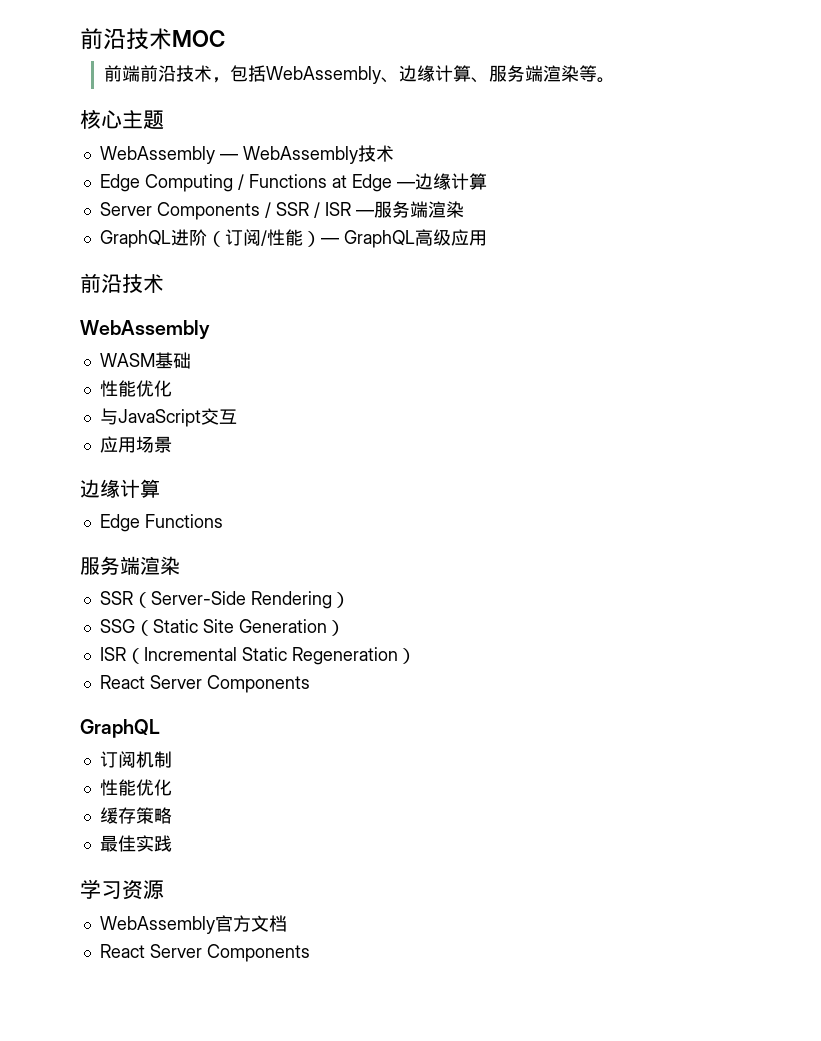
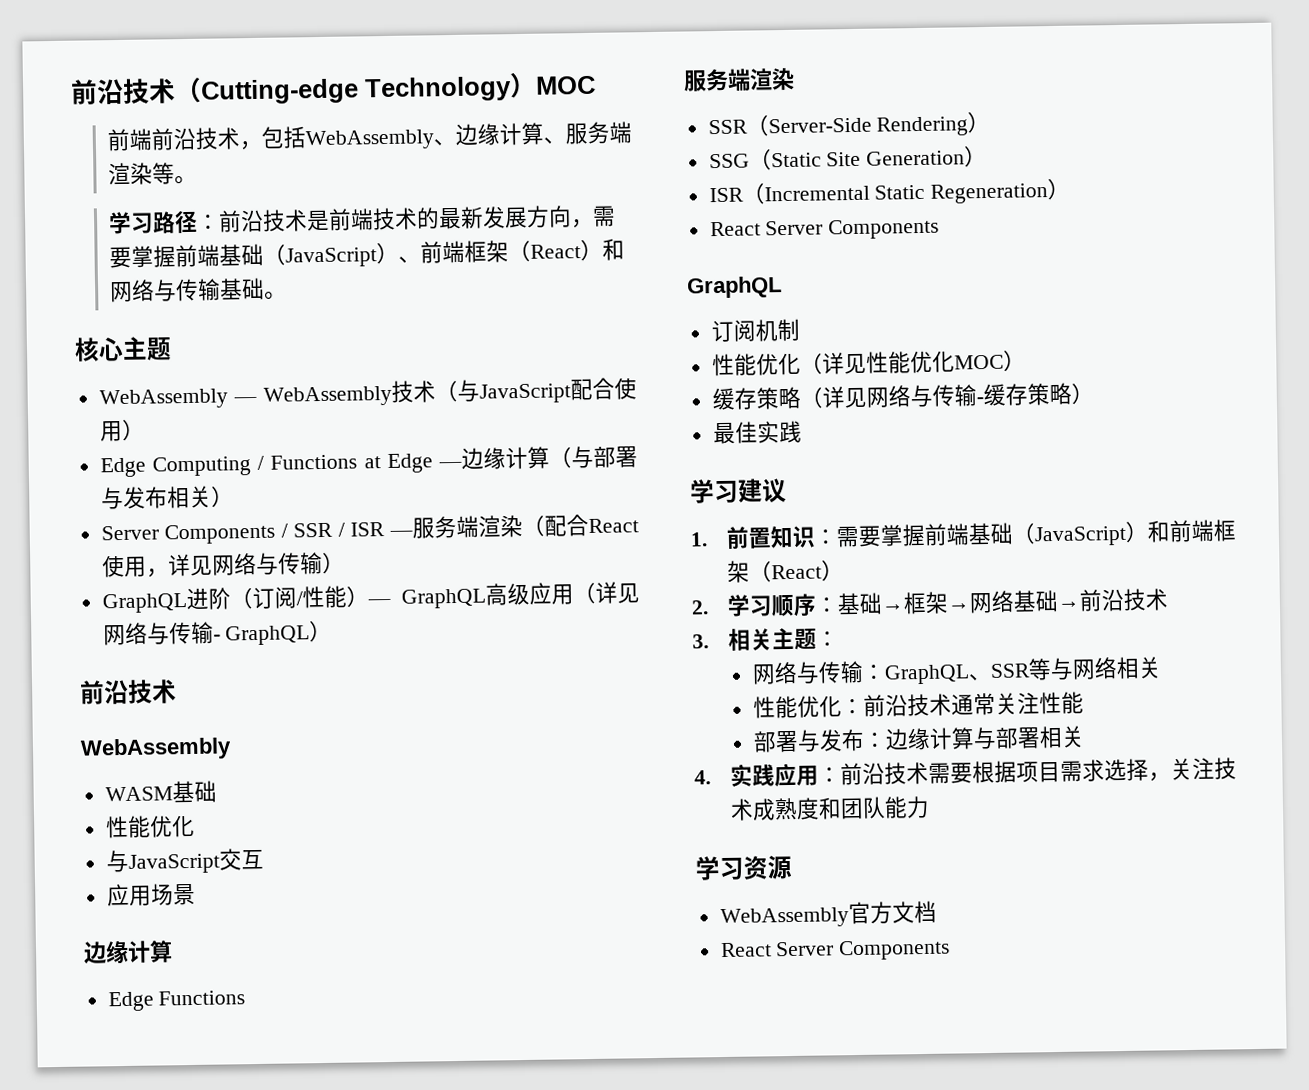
[80,28,172,50] 前沿技术 -> [70,72,537,105] 前沿技术（Cutting-edge Technology）
(615, 80) none -> [108,205,617,235] [109,238,626,269] [109,277,288,303] // 学习路径：前沿技术是前端技术的最新发展方向，需要掌握前端基础（JavaScript）、前端框架（React）和网络与传输基础。
(394, 153) none -> [435,377,637,404] [99,419,145,442] （与JavaScript配合使用）
(487, 181) none -> [549,445,638,469] [100,485,234,510] （与部署与发布相关）
(464, 209) none -> [522,513,639,537] [101,551,345,578] （配合React使用，详见网络与传输）
(487, 238) none -> [573,581,640,605] [102,620,333,646] （详见网络与传输- GraphQL）
[99,807,172,824] [99,835,172,852] // 缓存策略 // 最佳实践 -> [799,350,1026,375] [711,382,1094,411] [712,420,802,445] [690,478,787,504] [690,519,1238,549] [727,560,845,583] [691,588,1170,617] [692,627,840,651] [751,656,1162,685] [752,691,1084,719] [752,725,1085,753] [694,757,1238,788] [730,795,931,821] （详见性能优化MOC） // 缓存策略（详见网络与传输-缓存策略） // 最佳实践 // 学习建议 // 1.前置知识：需要掌握前端基础（JavaScript）和前端框架（React） // 2.学习顺序：基础→框架→网络基础→前沿技术 // 3.相关主题： // 网络与传输：GraphQL、SSR等与网络相关 // 性能优化：前沿技术通常关注性能 // 部署与发布：边缘计算与部署相关 // 4.实践应用：前沿技术需要根据项目需求选择，关注技术成熟度和团队能力

